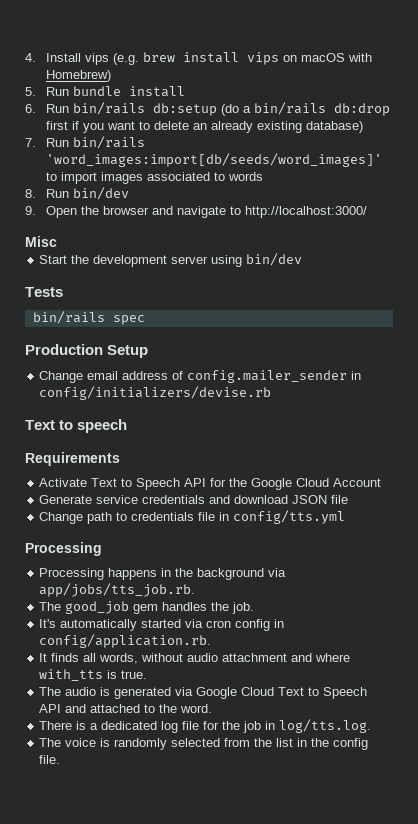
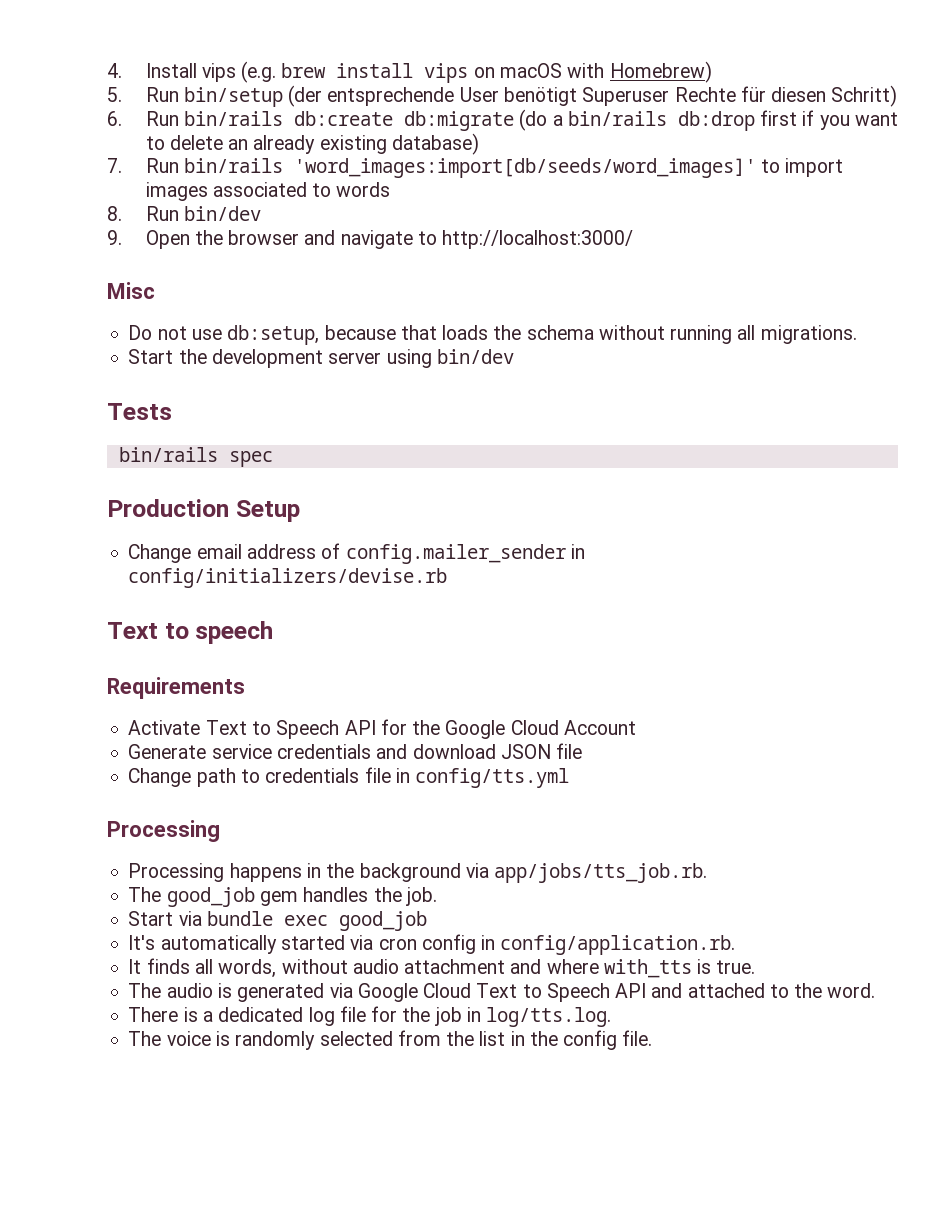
[72,86,185,97] bundle install -> [183,85,898,107] bin/setup (der entsprechende User benötigt Superuser Rechte für diesen Schritt)
[152,103,217,116] db:setup -> [293,111,515,131] db:create db:migrate
(57, 241) none -> [128,325,857,345] // Do not use db:setup, because that loads the schema without running all migrations.
(255, 608) none -> [128,911,427,931] // Start via bundle exec good_job

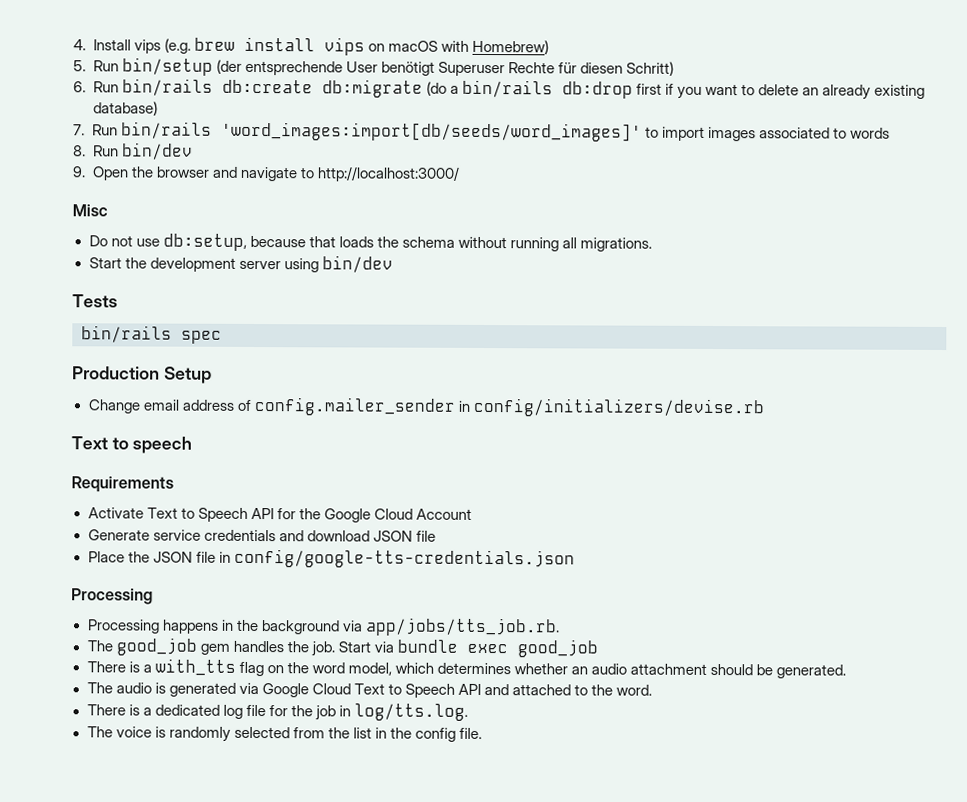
[128,768,360,787] Change path to credentials -> [87,551,193,563] Place the JSON
[415,768,570,788] config/tts.yml -> [233,548,575,569] config/google-tts-credentials.json
(437, 896) // -> (335, 649) none
[128,934,736,955] [128,958,756,978] It's automatically started via cron config in config/application.rb. // It finds all words, without audio attachment and where with_tts is true. -> [86,658,847,679] There is a with_tts flag on the word model, which determines whether an audio attachment should be generated.

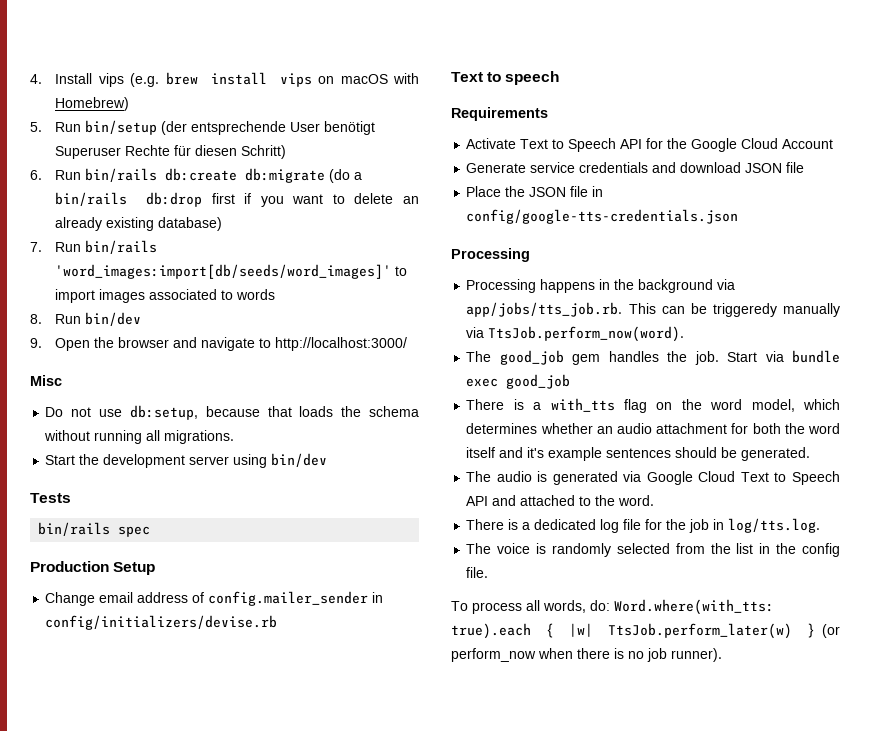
(560, 627) none -> [628,303,840,317] [466,326,685,342] This can be triggeredy manually via TtsJob.perform_now(word).
(708, 669) none -> [731,423,840,434] [466,447,672,461] for both the word itself and it's example sentences
(483, 733) none -> [451,599,774,615] [451,623,840,639] [451,648,722,662] // To process all words, do: Word.where(with_tts: true).each { |w| TtsJob.perform_later(w) } (or perform_now when there is no job runner).

